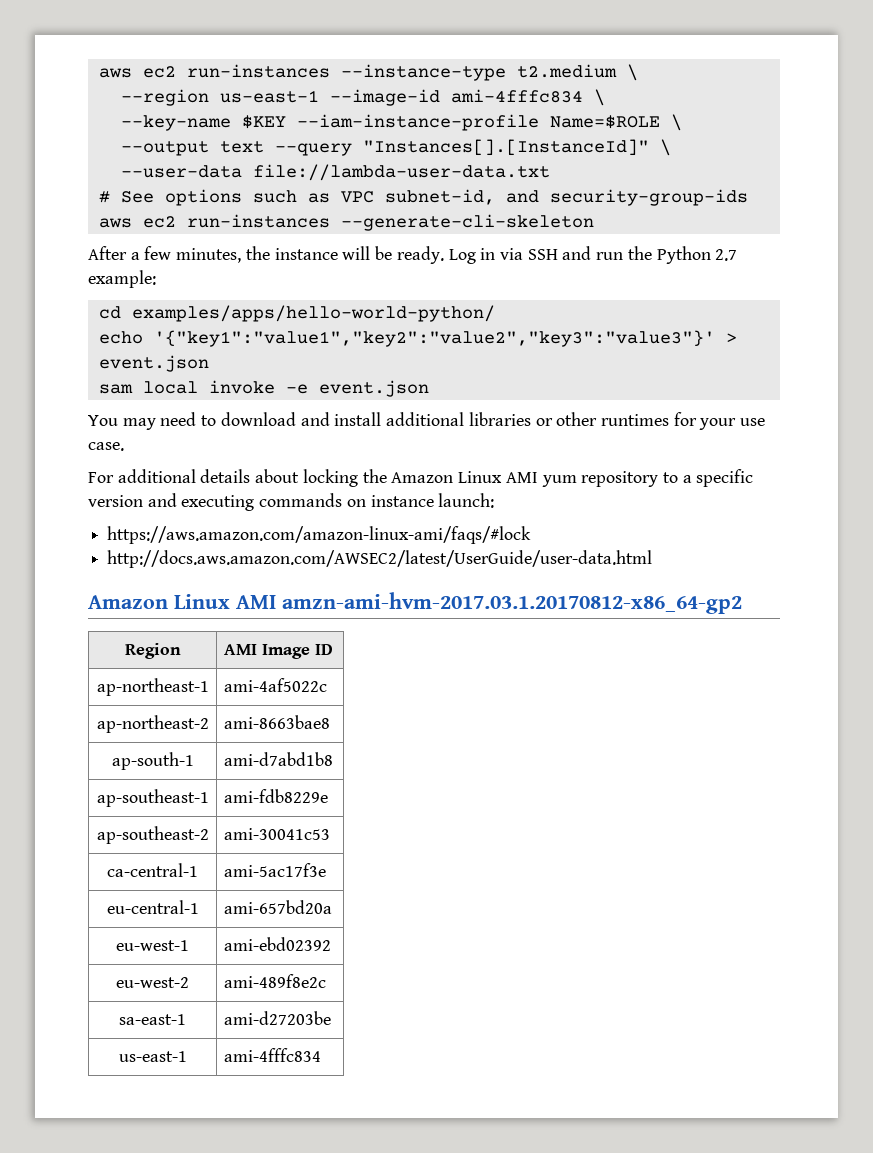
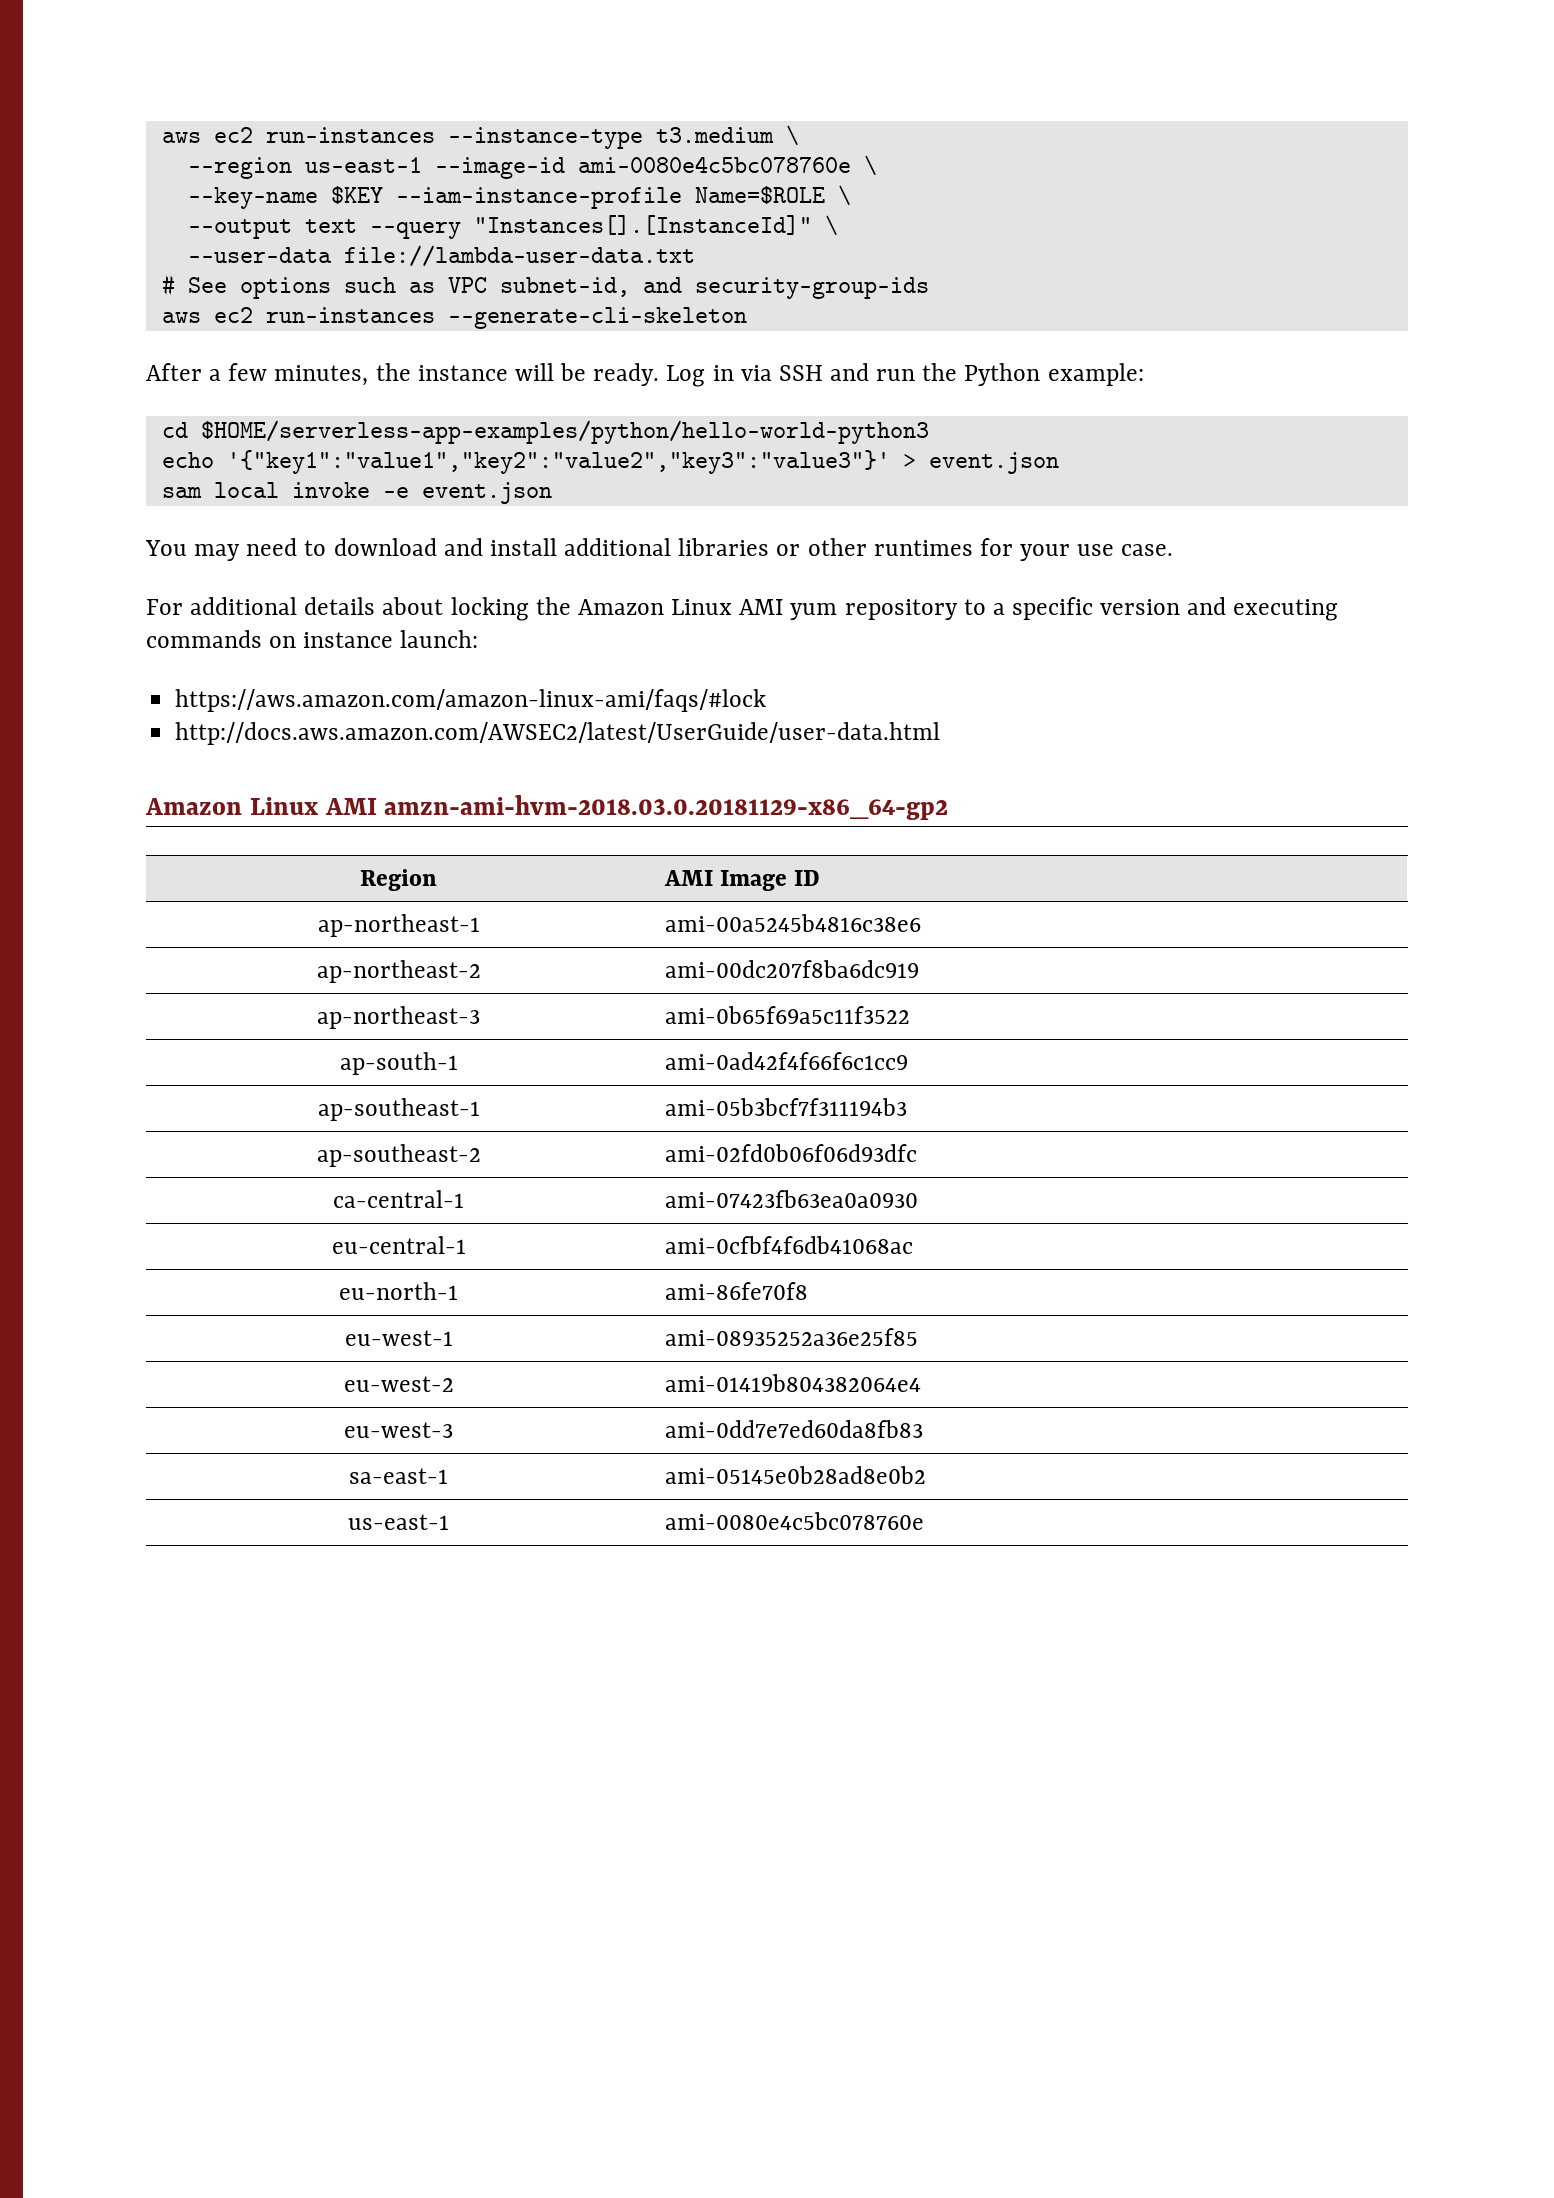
[516,64,617,78] t2.medium -> [655,127,774,143] t3.medium
[450,89,583,103] ami-4fffc834 -> [577,156,851,173] ami-0080e4c5bc078760e
[715,249,738,261] 2.7 -> (1041, 374) none
[131,305,495,322] examples/apps/hello-world-python/ -> [200,420,929,444] $HOME/serverless-app-examples/python/hello-world-python3
[282,592,742,614] amzn-ami-hvm-2017.03.1.20170812-x86_64-gp2 -> [384,795,949,820] amzn-ami-hvm-2018.03.0.20181129-x86_64-gp2
[223,678,327,692] ami-4af5022c -> [664,914,921,932] ami-00a5245b4816c38e6
[223,715,330,729] ami-8663bae8 -> [664,960,919,978] [317,1006,480,1029] [664,1006,910,1024] ami-00dc207f8ba6dc919 // ap-northeast-3 | ami-0b65f69a5c11f3522
[223,752,333,766] ami-d7abd1b8 -> [664,1052,908,1070] ami-0ad42f4f66f6c1cc9
[223,789,328,803] ami-fdb8229e -> [664,1098,907,1116] ami-05b3bcf7f311194b3
[223,828,330,840] ami-30041c53 -> [664,1144,917,1162] ami-02fd0b06f06d93dfc
[223,863,326,877] ami-5ac17f3e -> [664,1190,918,1208] ami-07423fb63ea0a0930
[223,900,332,914] ami-657bd20a -> [664,1236,913,1254] [339,1282,458,1300] [664,1282,808,1300] ami-0cfbf4f6db41068ac // eu-north-1 | ami-86fe70f8
[223,937,331,951] ami-ebd02392 -> [664,1328,918,1346] ami-08935252a36e25f85
[223,974,326,988] ami-489f8e2c -> [664,1374,921,1392] [344,1422,453,1438] [664,1420,923,1438] ami-01419b804382064e4 // eu-west-3 | ami-0dd7e7ed60da8fb83
[223,1011,331,1025] ami-d27203be -> [664,1466,926,1484] ami-05145e0b28ad8e0b2
[223,1048,321,1062] ami-4fffc834 -> [664,1512,924,1530] ami-0080e4c5bc078760e

